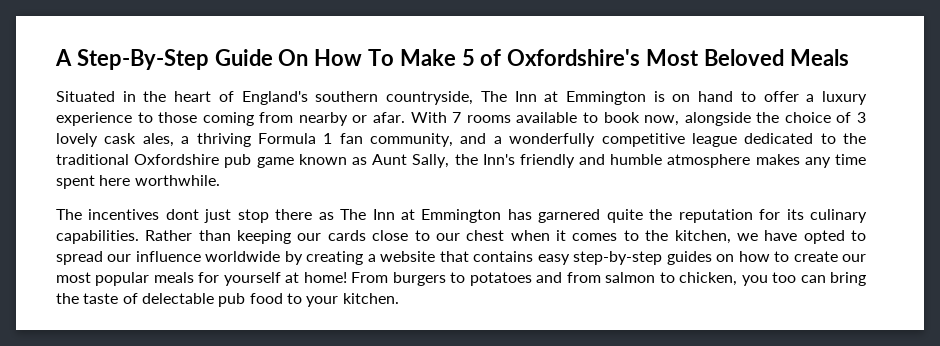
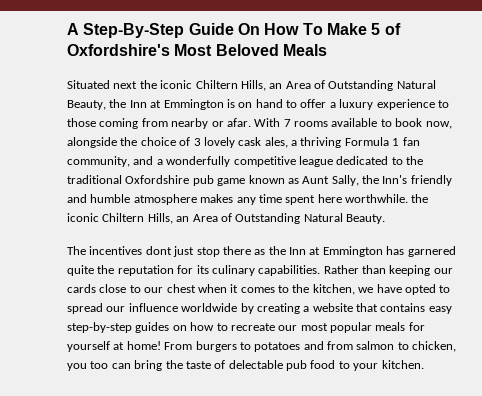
[122,91,507,105] in the heart of England's southern countryside, The -> [113,80,436,91] [67,99,127,110] next the iconic Chiltern Hills, an Area of Outstanding Natural Beauty, the
(220, 180) none -> [411,194,429,203] [67,213,385,224] the iconic Chiltern Hills, an Area of Outstanding Natural Beauty.
[340,209,367,220] The -> [268,246,286,255] the
[793,251,838,262] create -> [230,323,275,331] recreate

